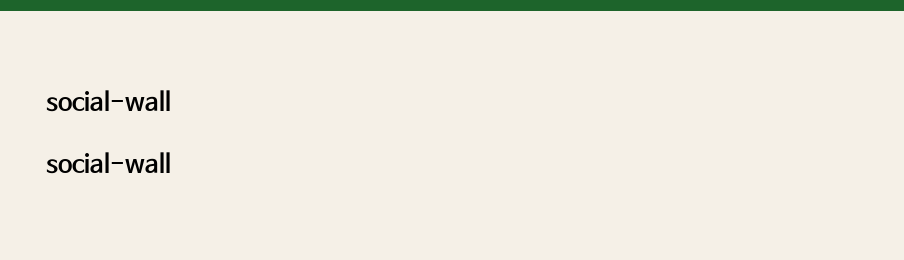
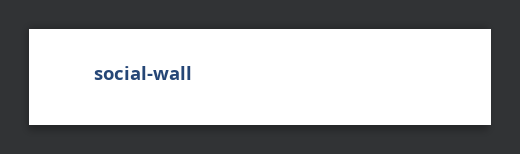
[46,90,171,112] [46,152,171,174] social-wall // social-wall -> [94,66,192,80] social-wall

